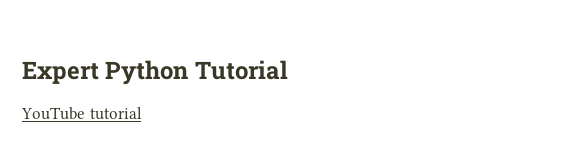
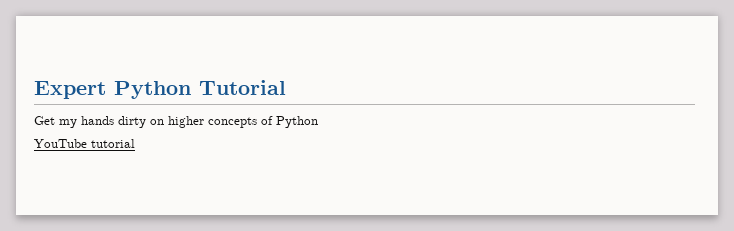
(288, 70) none -> [34,116,318,128] // Get my hands dirty on higher concepts of Python

